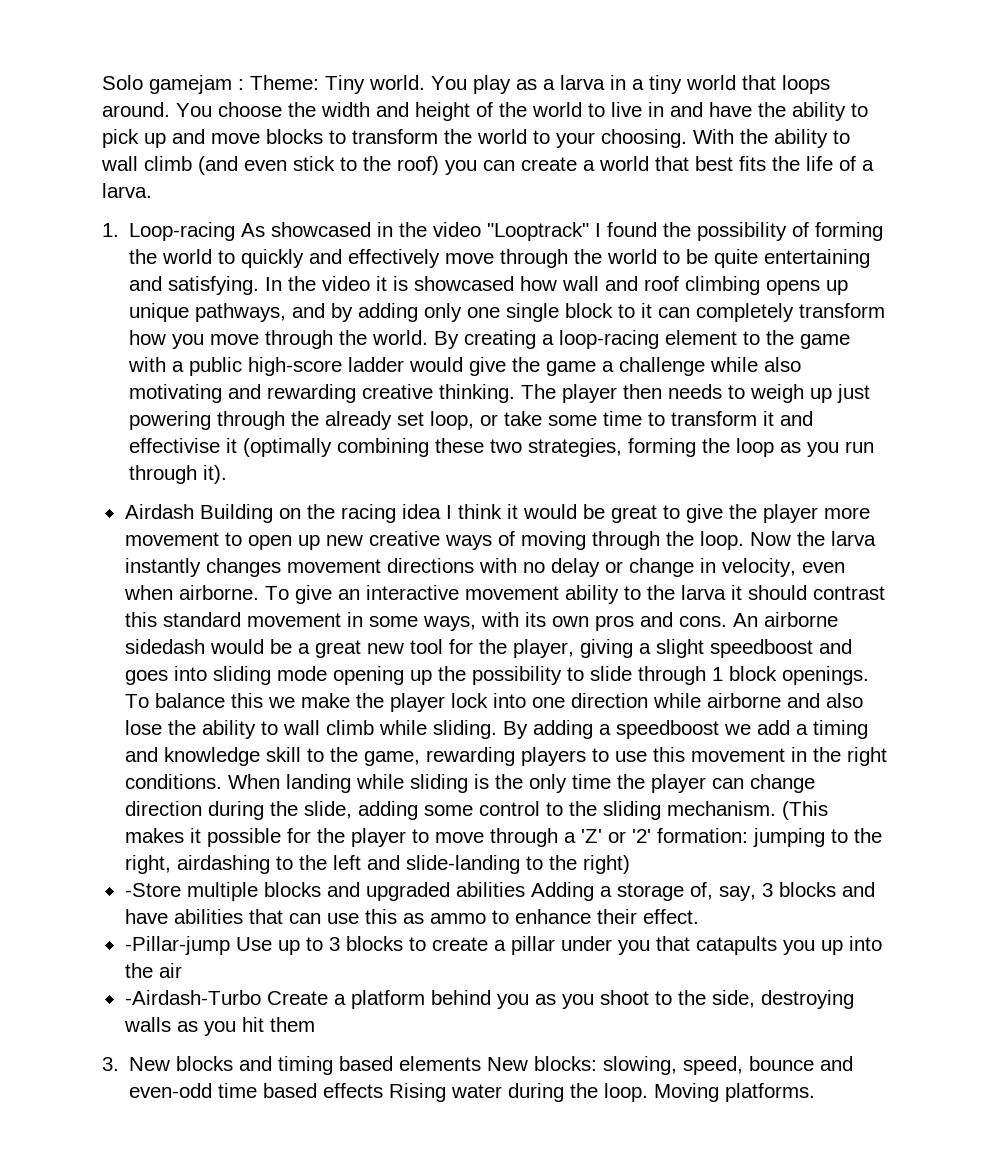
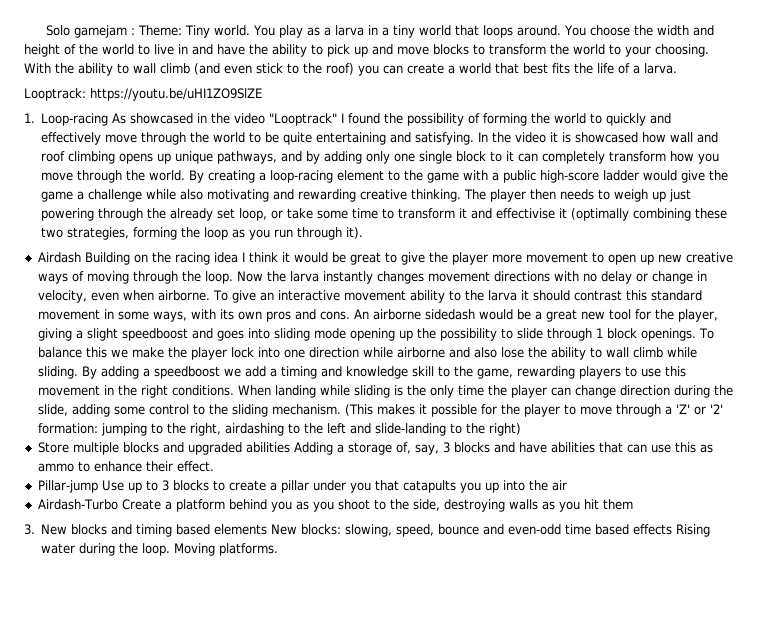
(152, 190) none -> [24,88,262,101] // Looptrack: https://youtu.be/uHI1ZO9SlZE
[124,883,181,897] -Store -> [37,442,69,453] Store
[124,936,230,955] -Pillar-jump -> [37,480,98,493] Pillar-jump
[124,990,261,1005] -Airdash-Turbo -> [37,499,118,510] Airdash-Turbo

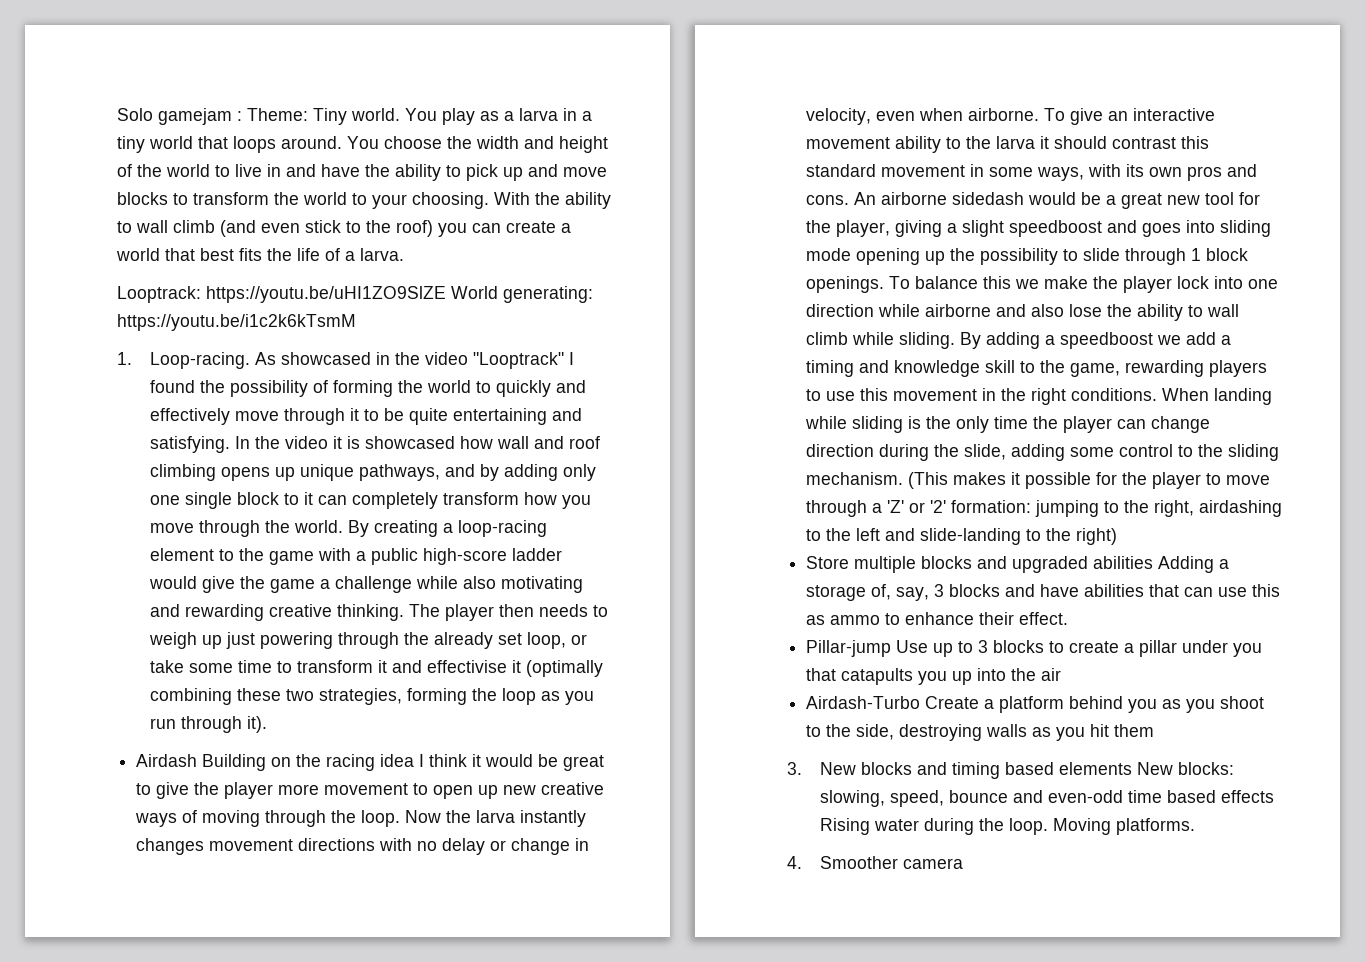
(262, 94) none -> [451,286,593,303] [117,314,356,331] World generating: https://youtu.be/i1c2k6kTsmM
[41,113,109,126] Loop-racing -> [149,352,250,369] Loop-racing.
[190,132,246,143] the world -> [349,408,359,421] it
(279, 549) none -> [787,856,963,869] // 4. Smoother camera

